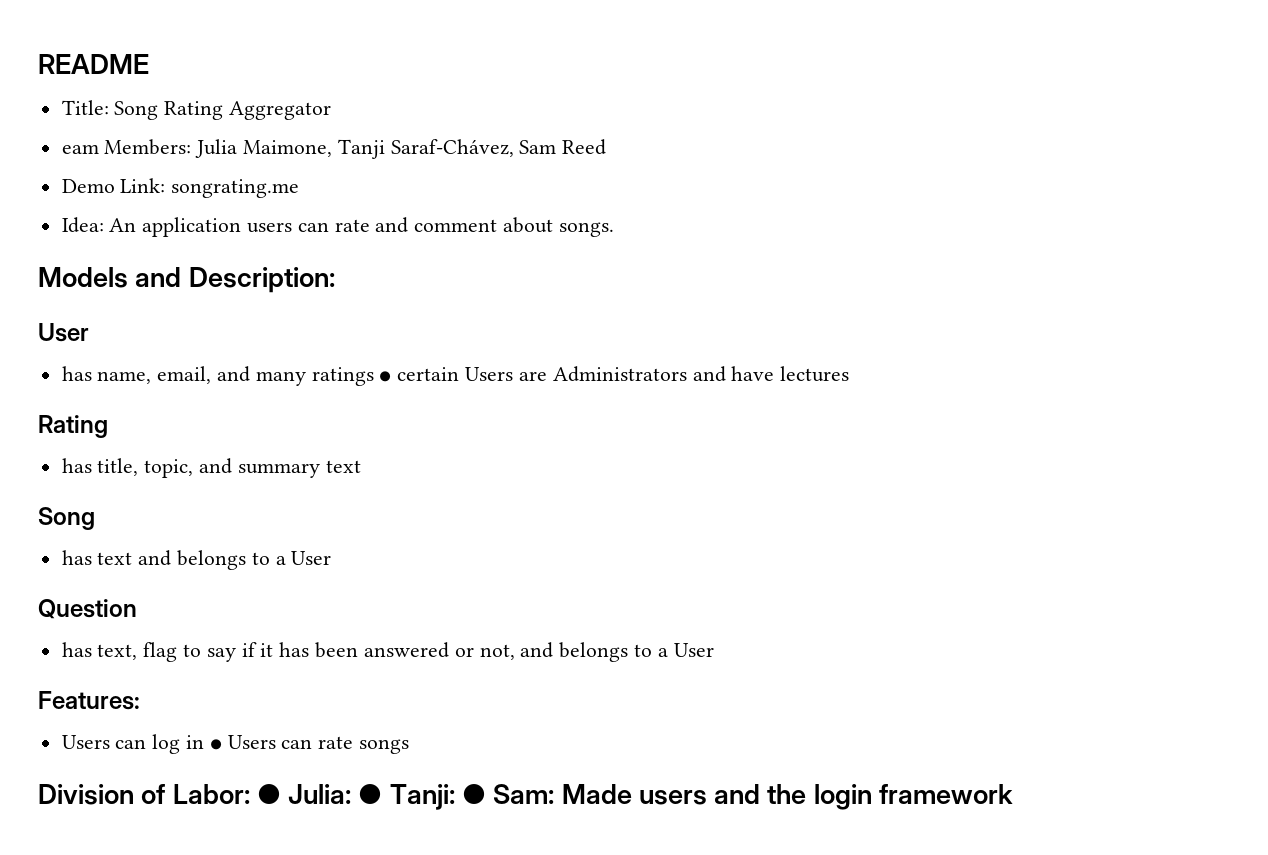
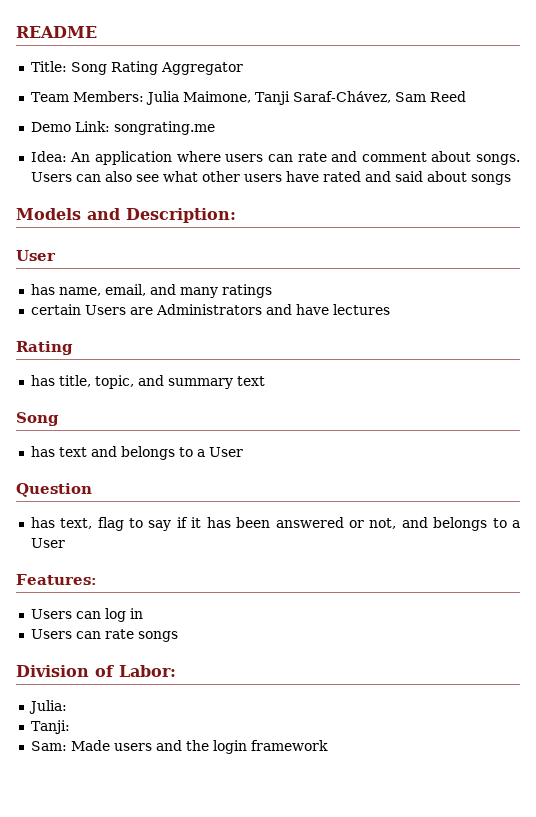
[61,144,99,154] eam -> [30,92,69,102] Team
(242, 227) none -> [176,151,221,162] where
(614, 229) none -> [30,171,511,185] Users can also see what other users have rated and said about songs
[379,371,392,382] ● -> (272, 291) //
[209,739,222,750] ● -> (143, 613) //
[256,784,281,804] ● -> (176, 671) //
[358,784,383,804] ● -> (67, 707) //
[462,784,487,804] ● -> (70, 727) //

